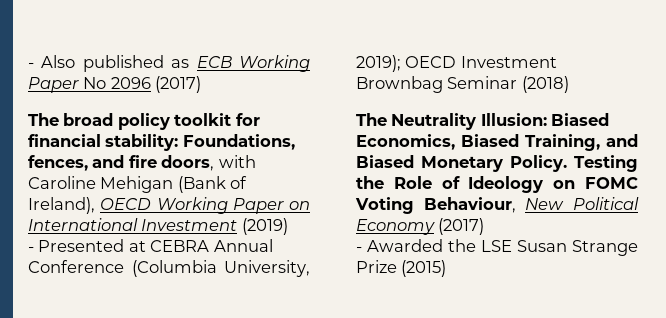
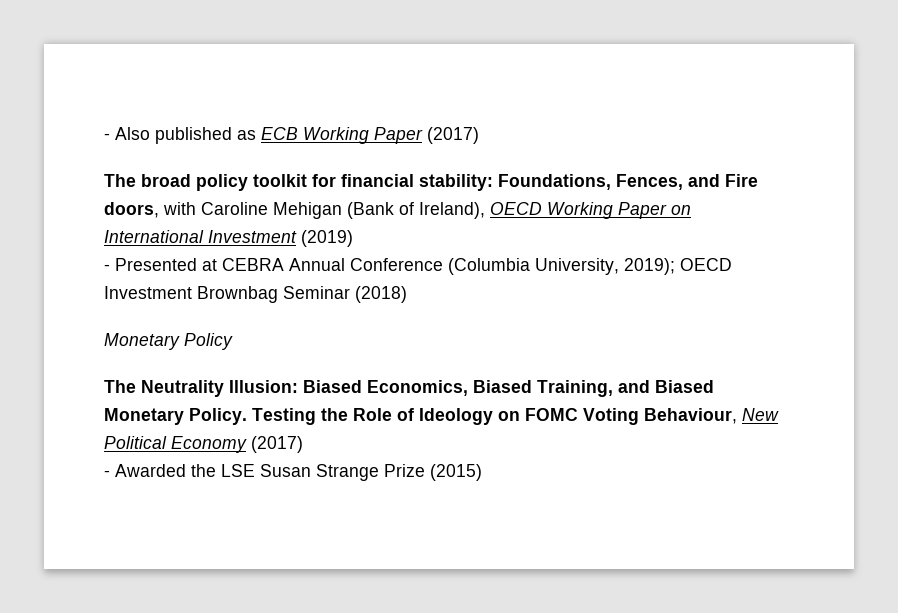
[83,77,151,89] No 2096 -> (423, 135) none
[28,155,157,171] fences, and fire -> [616,174,758,190] Fences, and Fire
(569, 84) none -> [104,333,233,350] // Monetary Policy

